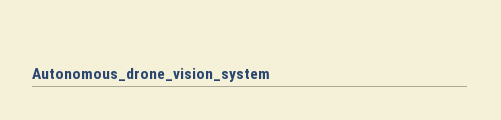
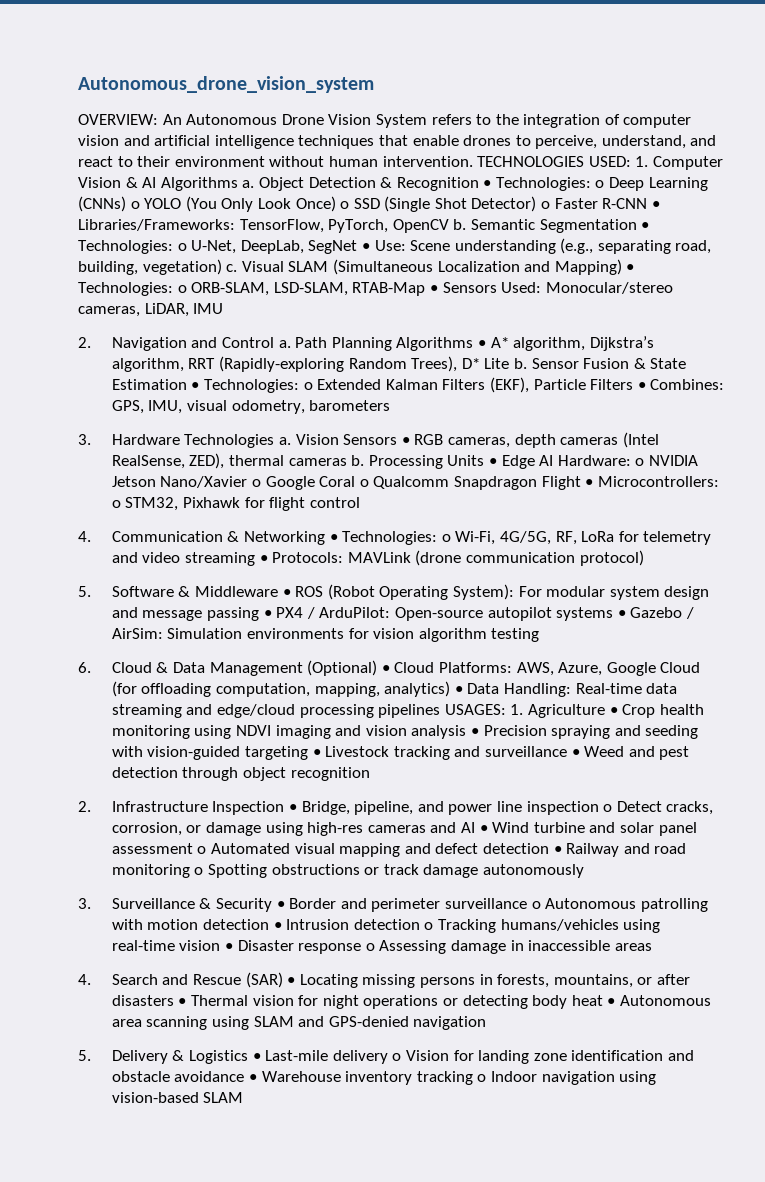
(270, 75) none -> [78,114,692,128] [78,135,717,149] [78,156,723,170] [78,177,708,191] [78,196,660,212] [78,219,650,233] [78,238,712,254] [78,259,635,275] [78,282,673,296] [78,303,224,317] [78,336,654,351] [111,356,687,372] [111,377,725,393] [111,400,391,414] [78,432,659,448] [111,453,698,469] [111,476,719,490] [111,497,360,511] [78,531,712,545] [111,550,644,566] [78,584,710,600] [111,607,694,621] [111,628,540,642] [78,660,701,676] [111,681,678,697] [111,704,704,718] [111,725,699,739] [111,746,690,760] [111,767,370,781] [78,801,714,815] [111,822,697,836] [111,843,687,857] [111,864,584,878] [78,898,708,912] [111,919,661,933] [111,940,652,954] [78,972,690,988] [111,995,711,1009] [111,1016,487,1030] [78,1050,694,1064] [111,1071,657,1085] [111,1092,244,1103] // OVERVIEW: An Autonomous Drone Vision System refers to the integration of computer vision and artificial intelligence techniques that enable drones to perceive, understand, and react to their environment without human intervention. TECHNOLOGIES USED: 1. Computer Vision & AI Algorithms a. Object Detection & Recognition • Technologies: o Deep Learning (CNNs) o YOLO (You Only Look Once) o SSD (Single Shot Detector) o Faster R-CNN • Libraries/Frameworks: TensorFlow, PyTorch, OpenCV b. Semantic Segmentation • Technologies: o U-Net, DeepLab, SegNet • Use: Scene understanding (e.g., separating road, building, vegetation) c. Visual SLAM (Simultaneous Localization and Mapping) • Technologies: o ORB-SLAM, LSD-SLAM, RTAB-Map • Sensors Used: Monocular/stereo cameras, LiDAR, IMU // 2. Navigation and Control a. Path Planning Algorithms • A* algorithm, Dijkstra’s algorithm, RRT (Rapidly-exploring Random Trees), D* Lite b. Sensor Fusion & State Estimation • Technologies: o Extended Kalman Filters (EKF), Particle Filters • Combines: GPS, IMU, visual odometry, barometers // 3. Hardware Technologies a. Vision Sensors • RGB cameras, depth cameras (Intel RealSense, ZED), thermal cameras b. Processing Units • Edge AI Hardware: o NVIDIA Jetson Nano/Xavier o Google Coral o Qualcomm Snapdragon Flight • Microcontrollers: o STM32, Pixhawk for flight control // 4. Communication & Networking • Technologies: o Wi-Fi, 4G/5G, RF, LoRa for telemetry and video streaming • Protocols: MAVLink (drone communication protocol) // 5. Software & Middleware • ROS (Robot Operating System): For modular system design and message passing • PX4 / ArduPilot: Open-source autopilot systems • Gazebo / AirSim: Simulation environments for vision algorithm testing // 6. Cloud & Data Management (Optional) • Cloud Platforms: AWS, Azure, Google Cloud (for offloading computation, mapping, analytics) • Data Handling: Real-time data streaming and edge/cloud processing pipelines USAGES: 1. Agriculture • Crop health monitoring using NDVI imaging and vision analysis • Precision spraying and seeding with vision-guided targeting • Livestock tracking and surveillance • Weed and pest detection through object recognition // 2. Infrastructure Inspection • Bridge, pipeline, and power line inspection o Detect cracks, corrosion, or damage using high-res cameras and AI • Wind turbine and solar panel assessment o Automated visual mapping and defect detection • Railway and road monitoring o Spotting obstructions or track damage autonomously // 3. Surveillance & Security • Border and perimeter surveillance o Autonomous patrolling with motion detection • Intrusion detection o Tracking humans/vehicles using real-time vision • Disaster response o Assessing damage in inaccessible areas // 4. Search and Rescue (SAR) • Locating missing persons in forests, mountains, or after disasters • Thermal vision for night operations or detecting body heat • Autonomous area scanning using SLAM and GPS-denied navigation // 5. Delivery & Logistics • Last-mile delivery o Vision for landing zone identification and obstacle avoidance • Warehouse inventory tracking o Indoor navigation using vision-based SLAM

